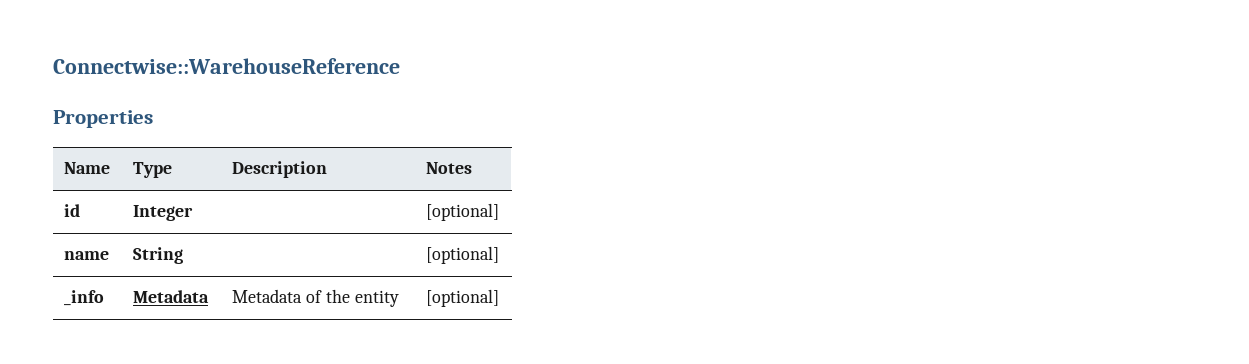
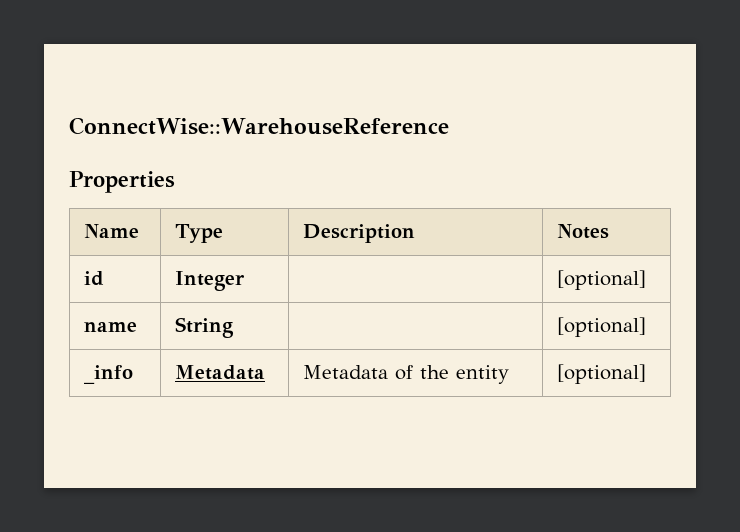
[53,58,400,74] Connectwise::WarehouseReference -> [69,117,449,135] ConnectWise::WarehouseReference

